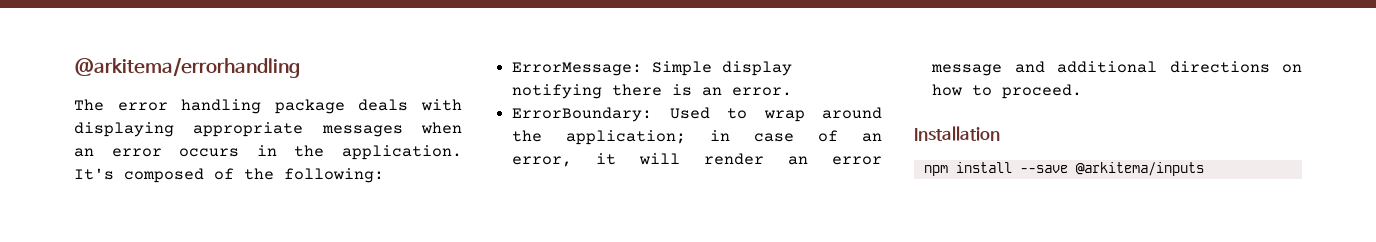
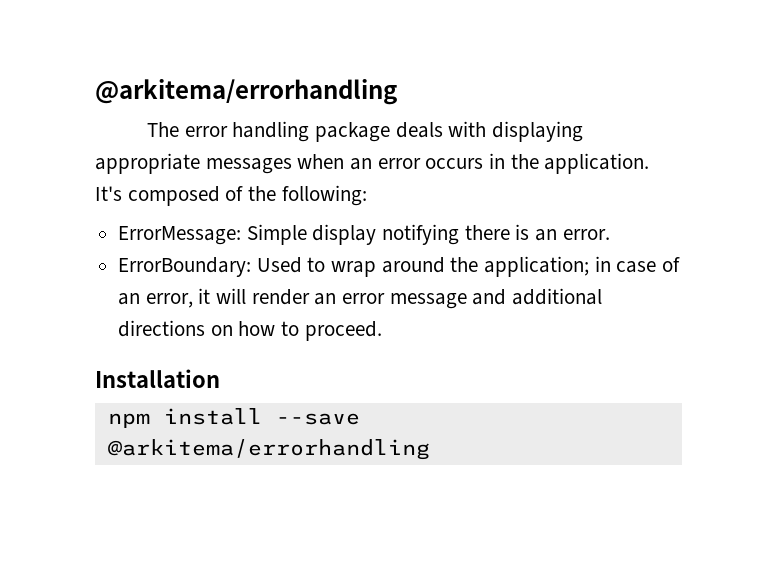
[1075,162,1204,176] @arkitema/inputs -> [107,439,430,460] @arkitema/errorhandling

